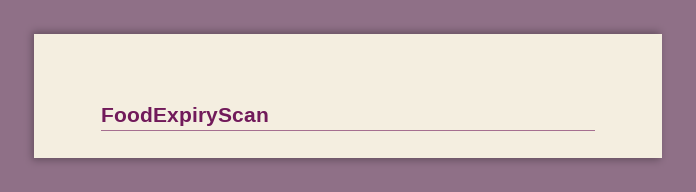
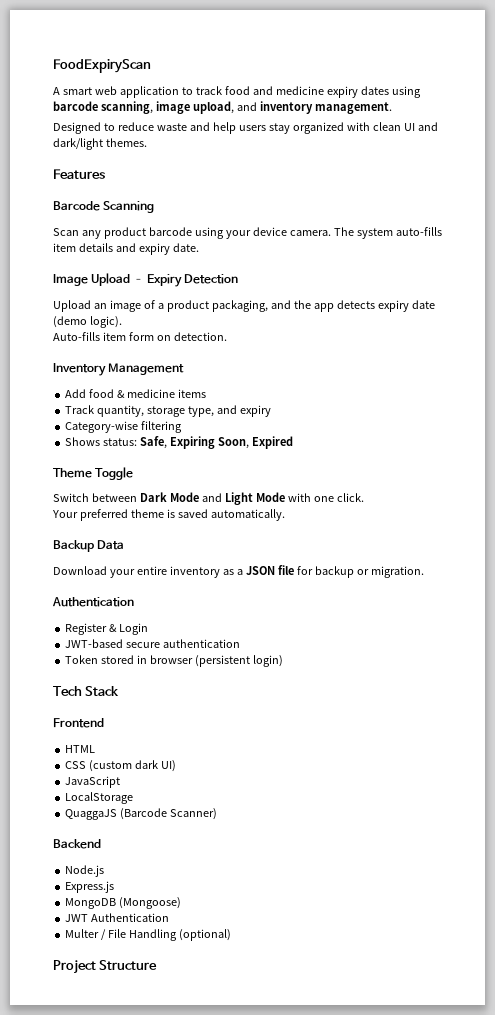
(269, 116) none -> [53,86,421,98] [53,101,392,114] [53,122,438,134] [53,138,147,150] [53,169,105,179] [53,201,155,213] [53,227,442,239] [53,243,199,255] [53,273,239,287] [53,300,435,312] [53,316,122,328] [53,332,227,341] [53,363,185,376] [65,389,206,398] [65,405,271,417] [65,421,183,433] [65,436,293,449] [53,467,134,480] [53,492,364,505] [52,509,285,521] [53,540,125,552] [53,565,424,578] [52,597,134,607] [65,623,149,635] [65,639,241,648] [65,655,283,667] [53,686,120,696] [53,718,104,728] [65,745,96,753] [65,760,177,772] [65,776,121,788] [65,792,134,804] [65,808,218,820] [53,839,101,849] [65,865,105,877] [65,881,115,893] [65,897,182,909] [65,913,170,922] [65,929,231,941] [53,960,158,974] // A smart web application to track food and medicine expiry dates using barcode scanning, image upload, and inventory management. // Designed to reduce waste and help users stay organized with clean UI and dark/light themes. // Features // Barcode Scanning // Scan any product barcode using your device camera. The system auto-fills item details and expiry date. // Image Upload – Expiry Detection // Upload an image of a product packaging, and the app detects expiry date (demo logic). // Auto-fills item form on detection. // Inventory Management // Add food & medicine items // Track quantity, storage type, and expiry // Category-wise filtering // Shows status: Safe, Expiring Soon, Expired // Theme Toggle // Switch between Dark Mode and Light Mode with one click. // Your preferred theme is saved automatically. // Backup Data // Download your entire inventory as a JSON file for backup or migration. // Authentication // Register & Login // JWT-based secure authentication // Token stored in browser (persistent login) // Tech Stack // Frontend // HTML // CSS (custom dark UI) // JavaScript // LocalStorage // QuaggaJS (Barcode Scanner) // Backend // Node.js // Express.js // MongoDB (Mongoose) // JWT Authentication // Multer / File Handling (optional) // Project Structure

